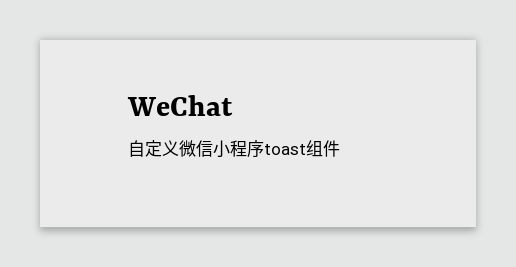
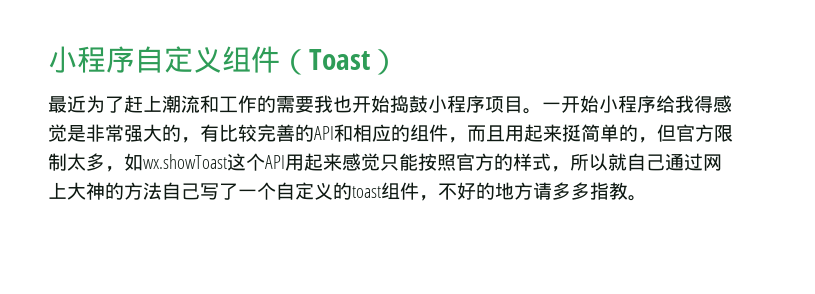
[127,95,233,116] [128,140,340,158] WeChat // 自定义微信小程序toast组件 -> [48,46,399,75] [48,95,732,114] [48,124,733,143] [48,153,722,172] [48,182,647,201] 小程序自定义组件（Toast） // 最近为了赶上潮流和工作的需要我也开始捣鼓小程序项目。一开始小程序给我得感觉是非常强大的，有比较完善的API和相应的组件，而且用起来挺简单的，但官方限制太多，如wx.showToast这个API用起来感觉只能按照官方的样式，所以就自己通过网上大神的方法自己写了一个自定义的toast组件，不好的地方请多多指教。

